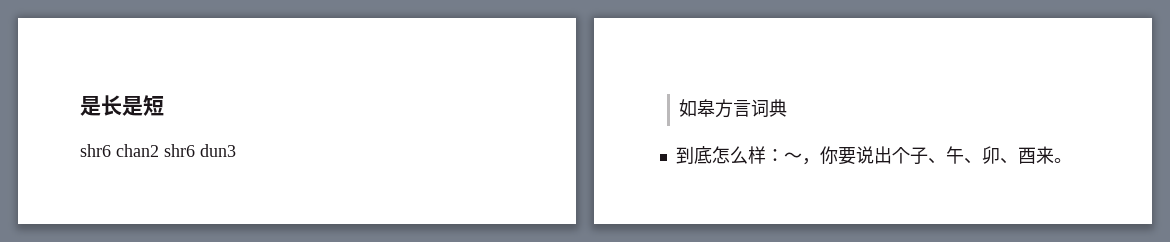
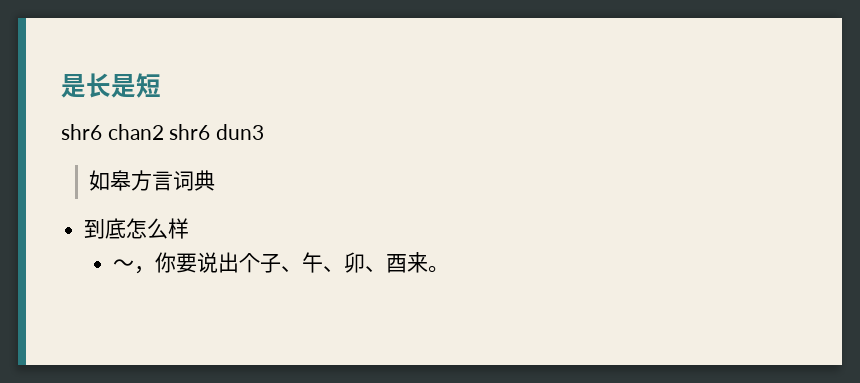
[765,149,784,162] ： -> (190, 228) //

